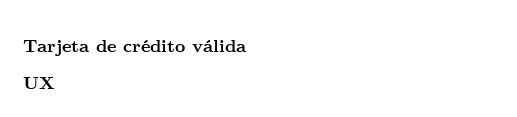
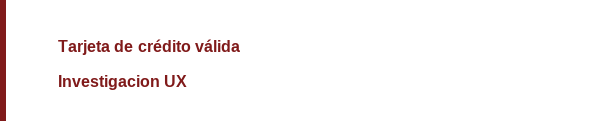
(247, 46) none -> [58,75,160,90] Investigacion

